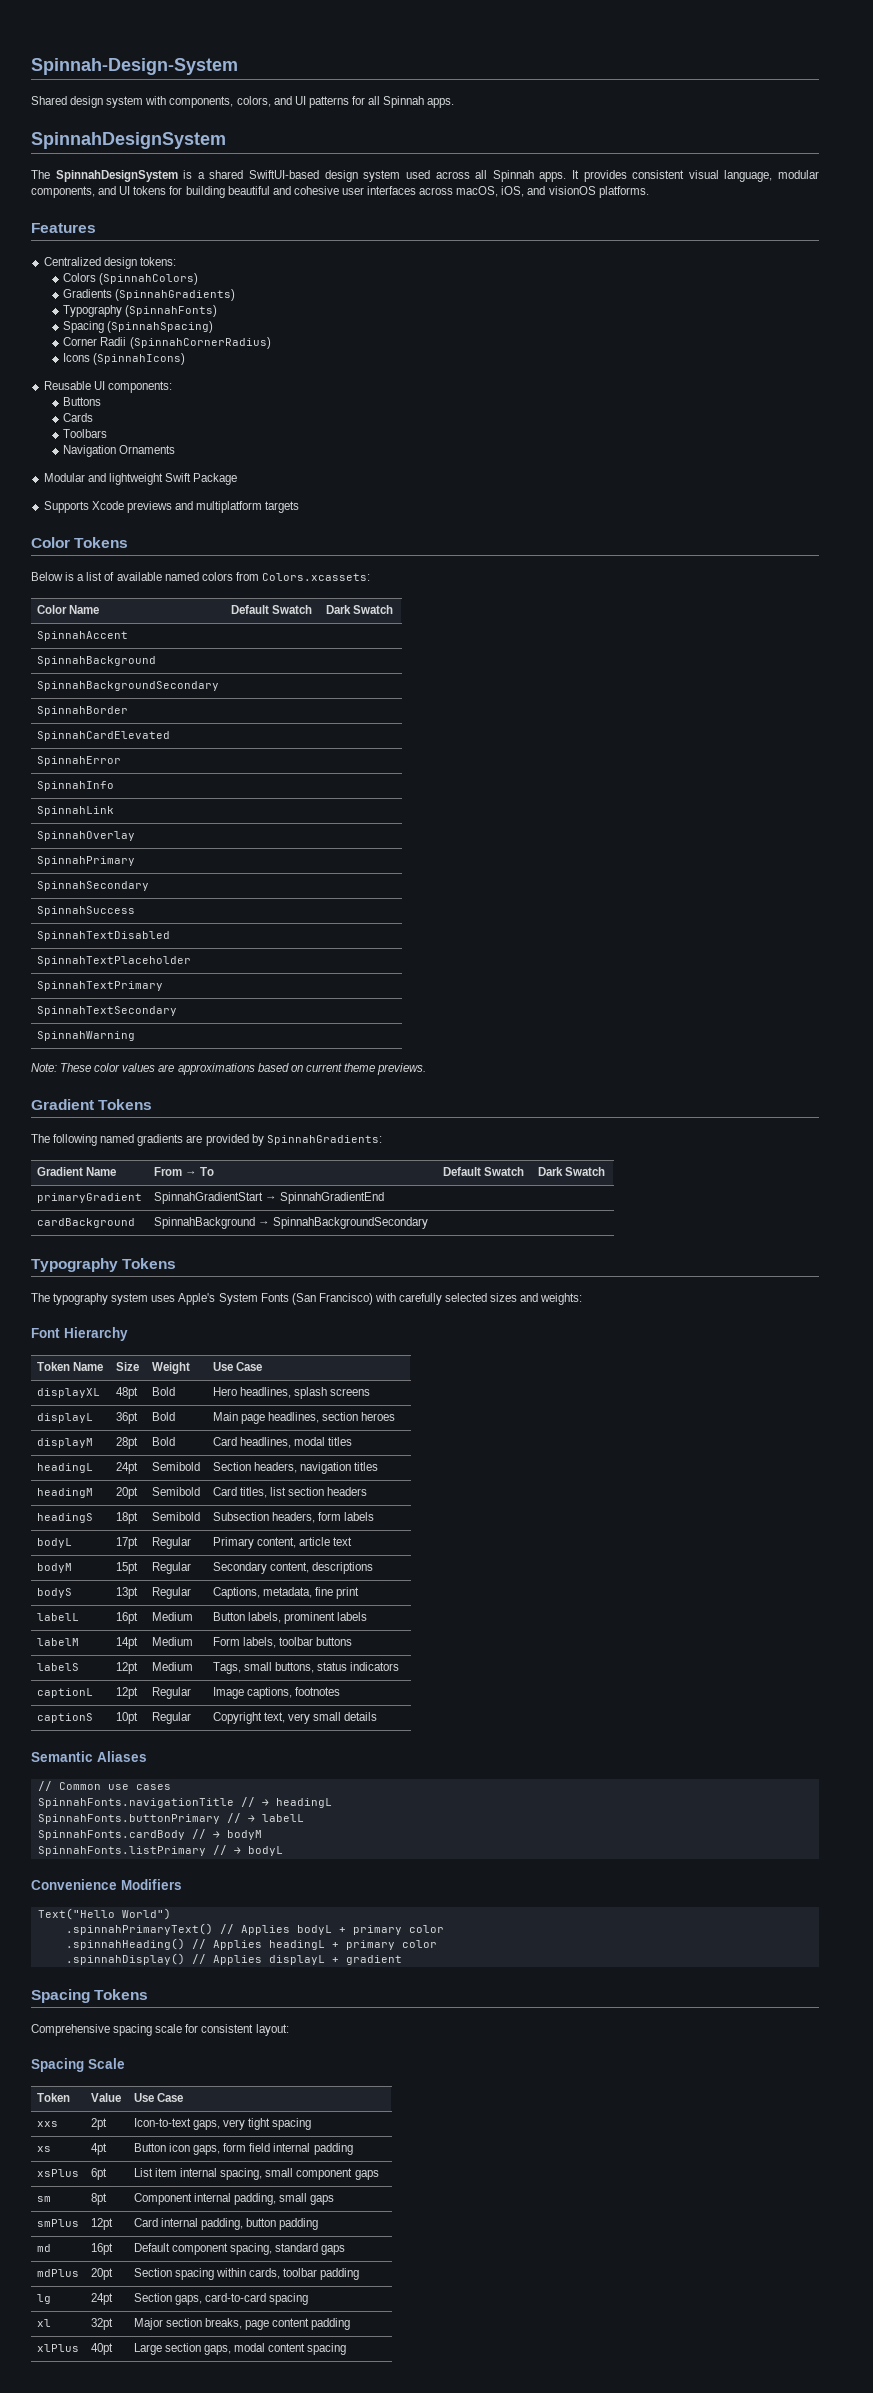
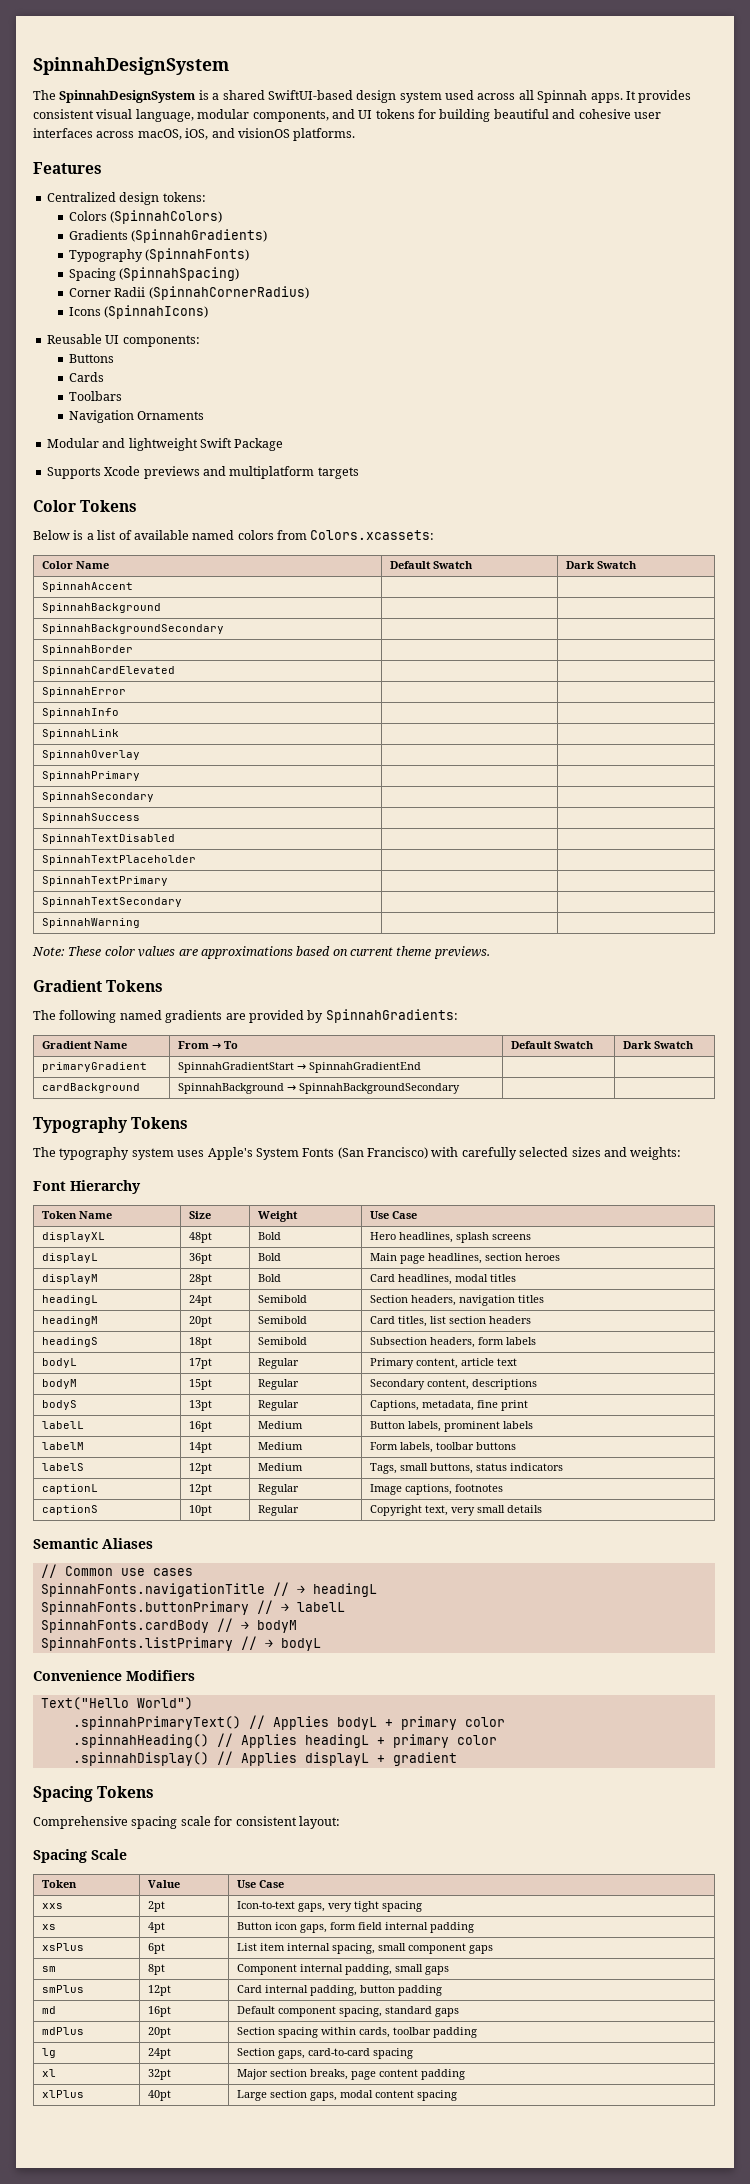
[31,58,238,75] [31,96,455,108] Spinnah-Design-System // Shared design system with components, colors, and UI patterns for all Spinnah apps. // -> (33, 66) none

